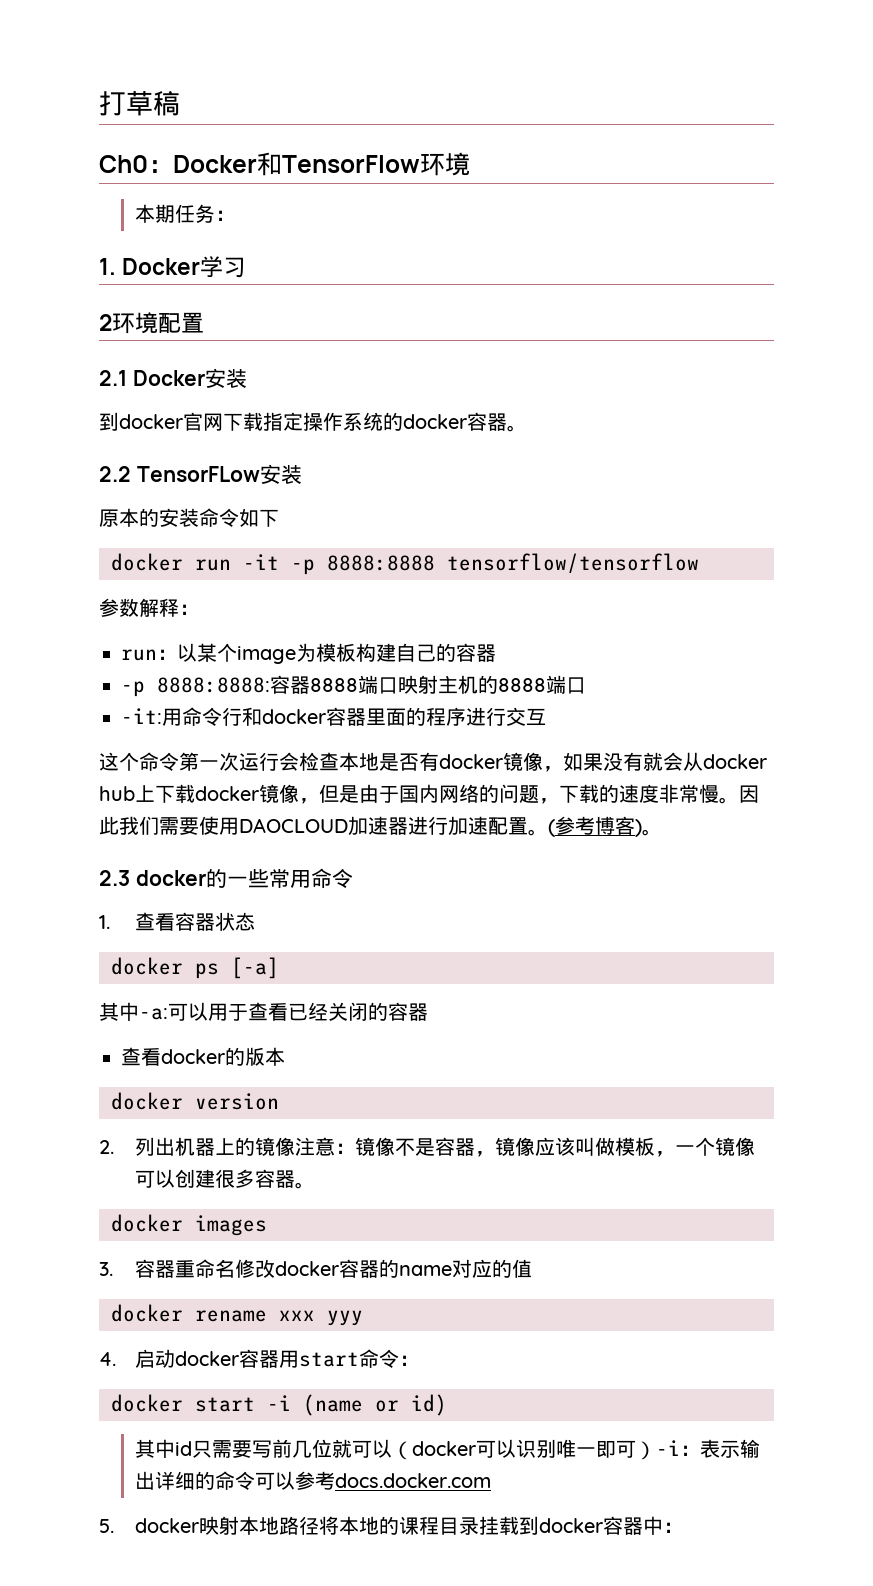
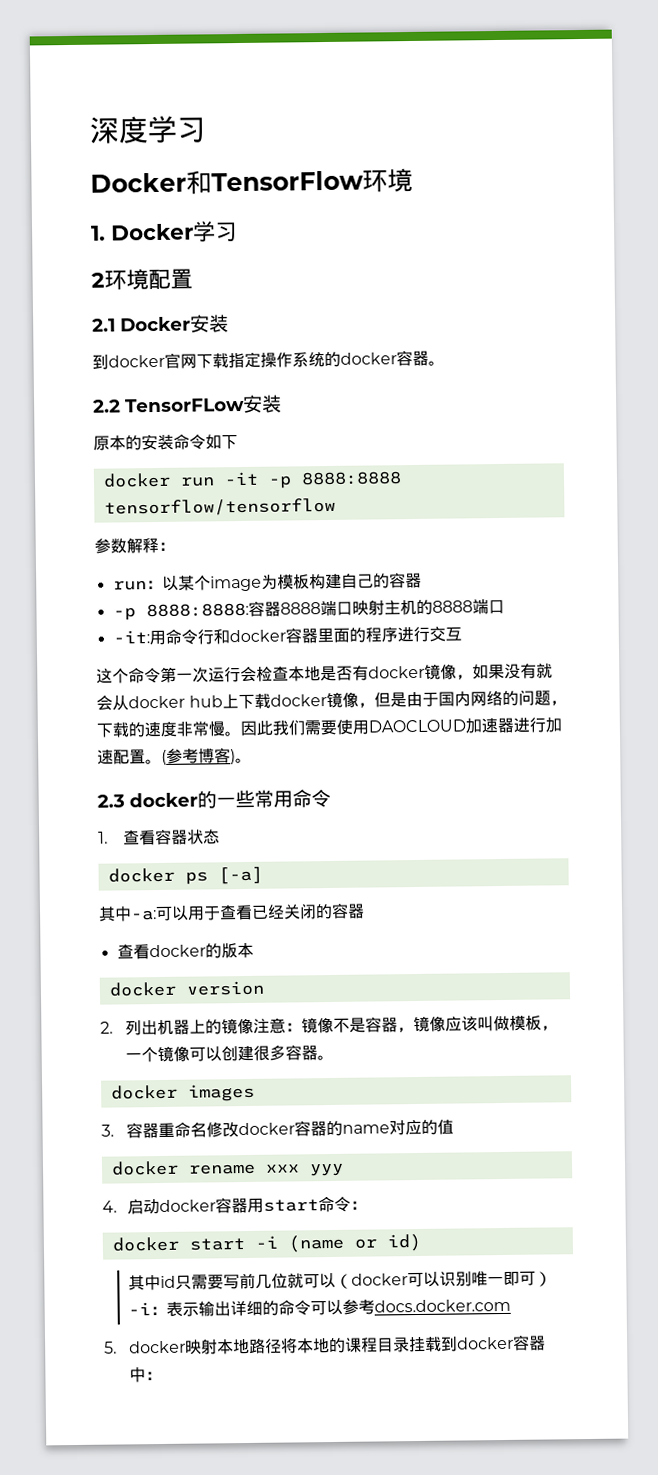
[99,91,180,116] [99,155,173,173] 打草稿 // Ch0： -> [89,115,207,144] 深度学习 //
[134,204,235,223] // 本期任务： -> (413, 180) none

